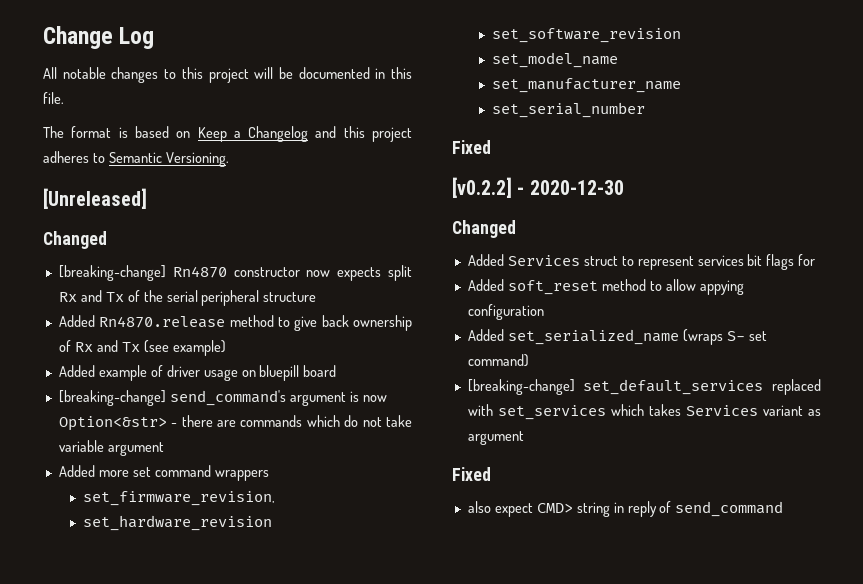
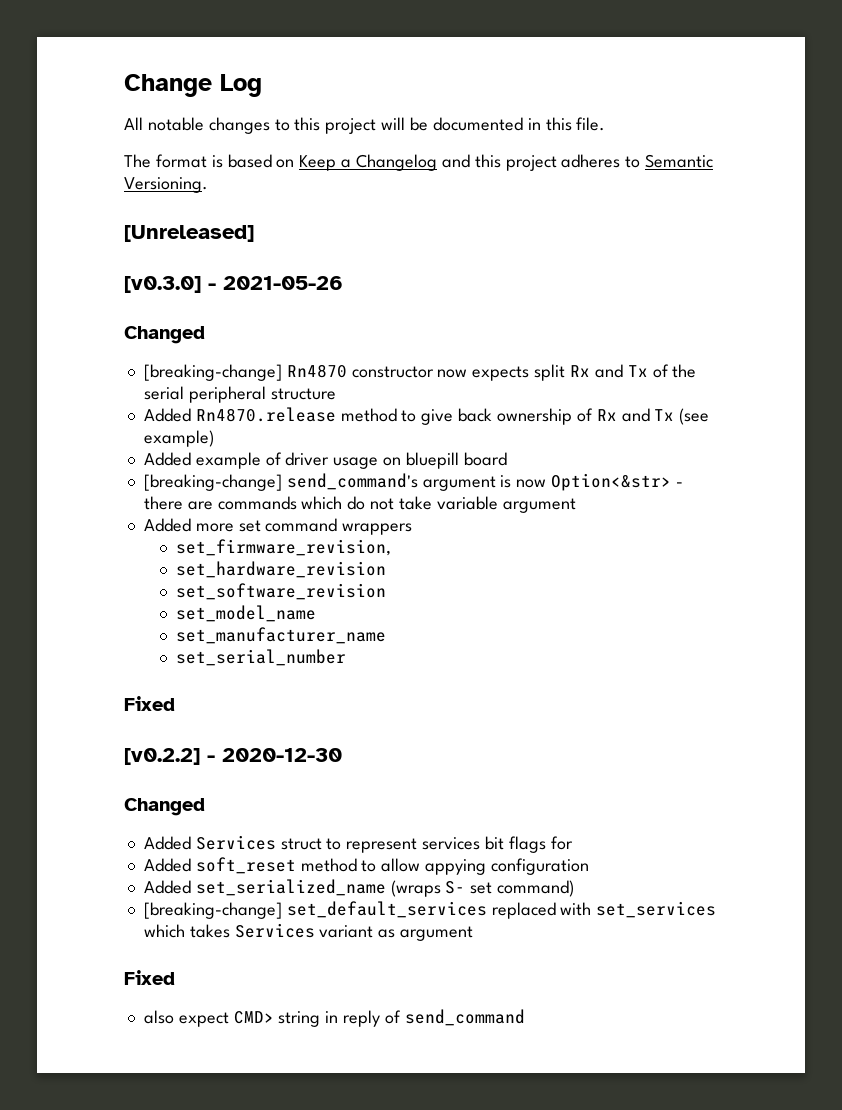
(147, 198) none -> [124,276,343,293] // [v0.3.0] - 2021-05-26

